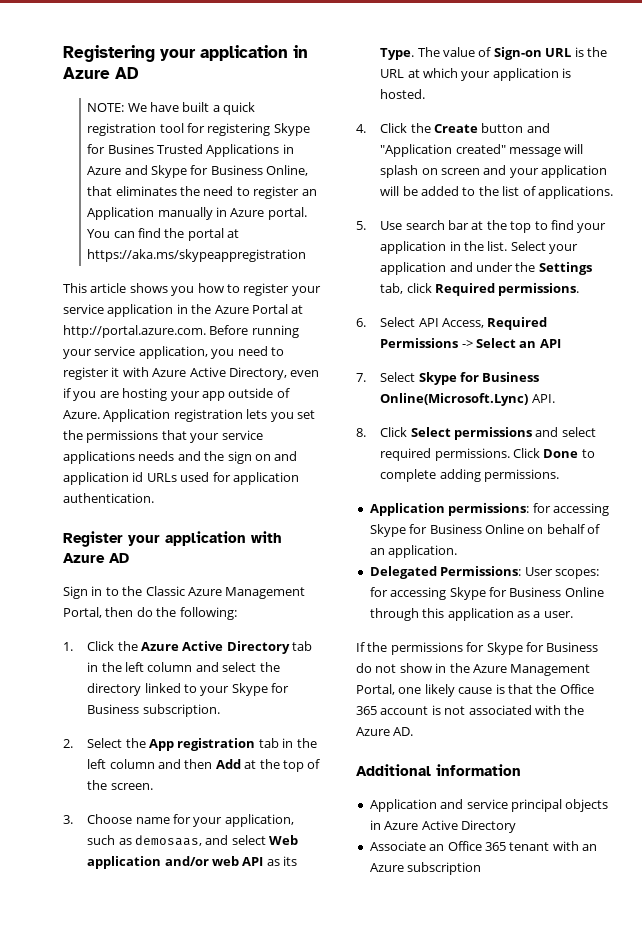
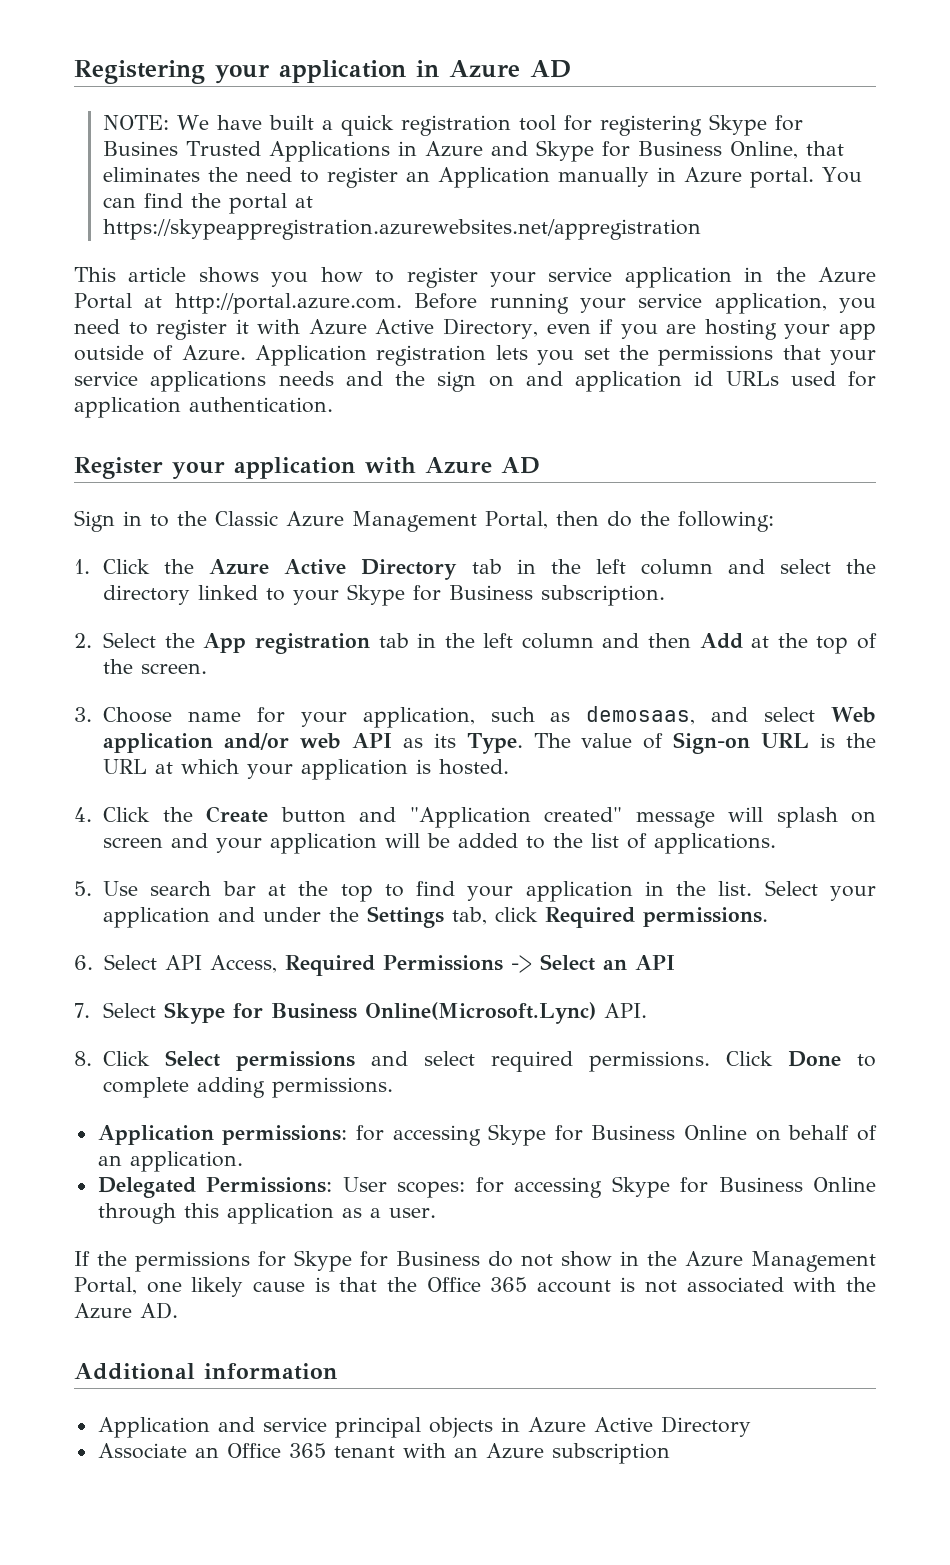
[87,249,307,262] https://aka.ms/skypeappregistration -> [103,219,702,240] https://skypeappregistration.azurewebsites.net/appregistration

